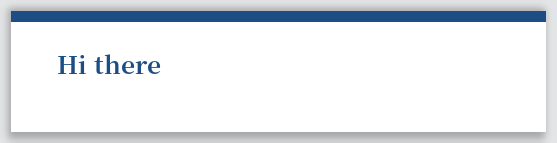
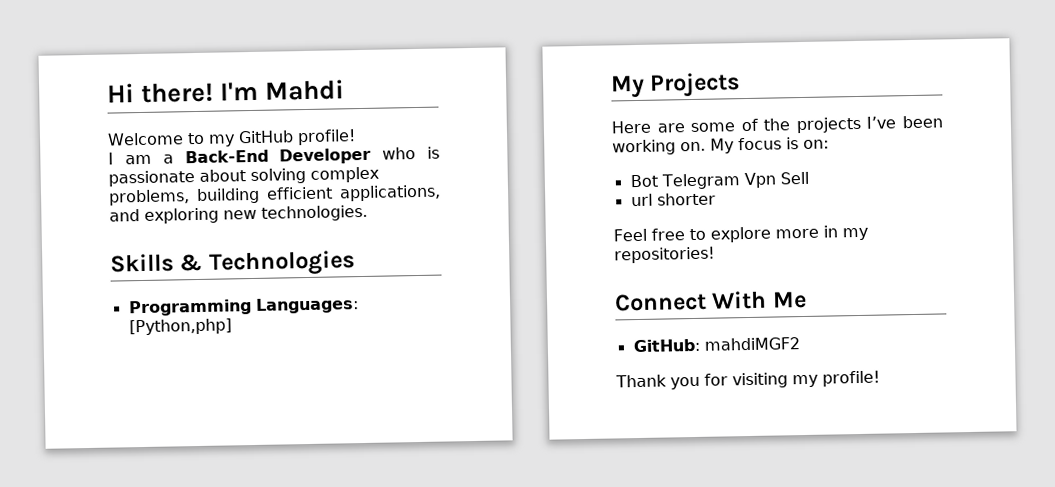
[93,54,161,74] there -> [141,79,346,103] [107,129,356,147] [108,146,440,165] [108,166,379,187] [108,184,441,206] [109,204,368,224] [110,250,355,276] [127,297,359,317] [128,318,232,336] [610,72,741,98] [611,115,943,134] [612,137,829,156] [629,171,809,190] [630,192,716,207] [613,225,868,243] [614,246,715,264] [614,290,807,312] [632,337,800,353] [615,370,880,390] there! I'm Mahdi // Welcome to my GitHub profile! // I am a Back-End Developer who is passionate about solving complex problems, building efficient applications, and exploring new technologies. // Skills & Technologies // Programming Languages: [Python,php] // My Projects // Here are some of the projects I’ve been working on. My focus is on: // Bot Telegram Vpn Sell // url shorter // Feel free to explore more in my repositories! // Connect With Me // GitHub: mahdiMGF2 // Thank you for visiting my profile!

